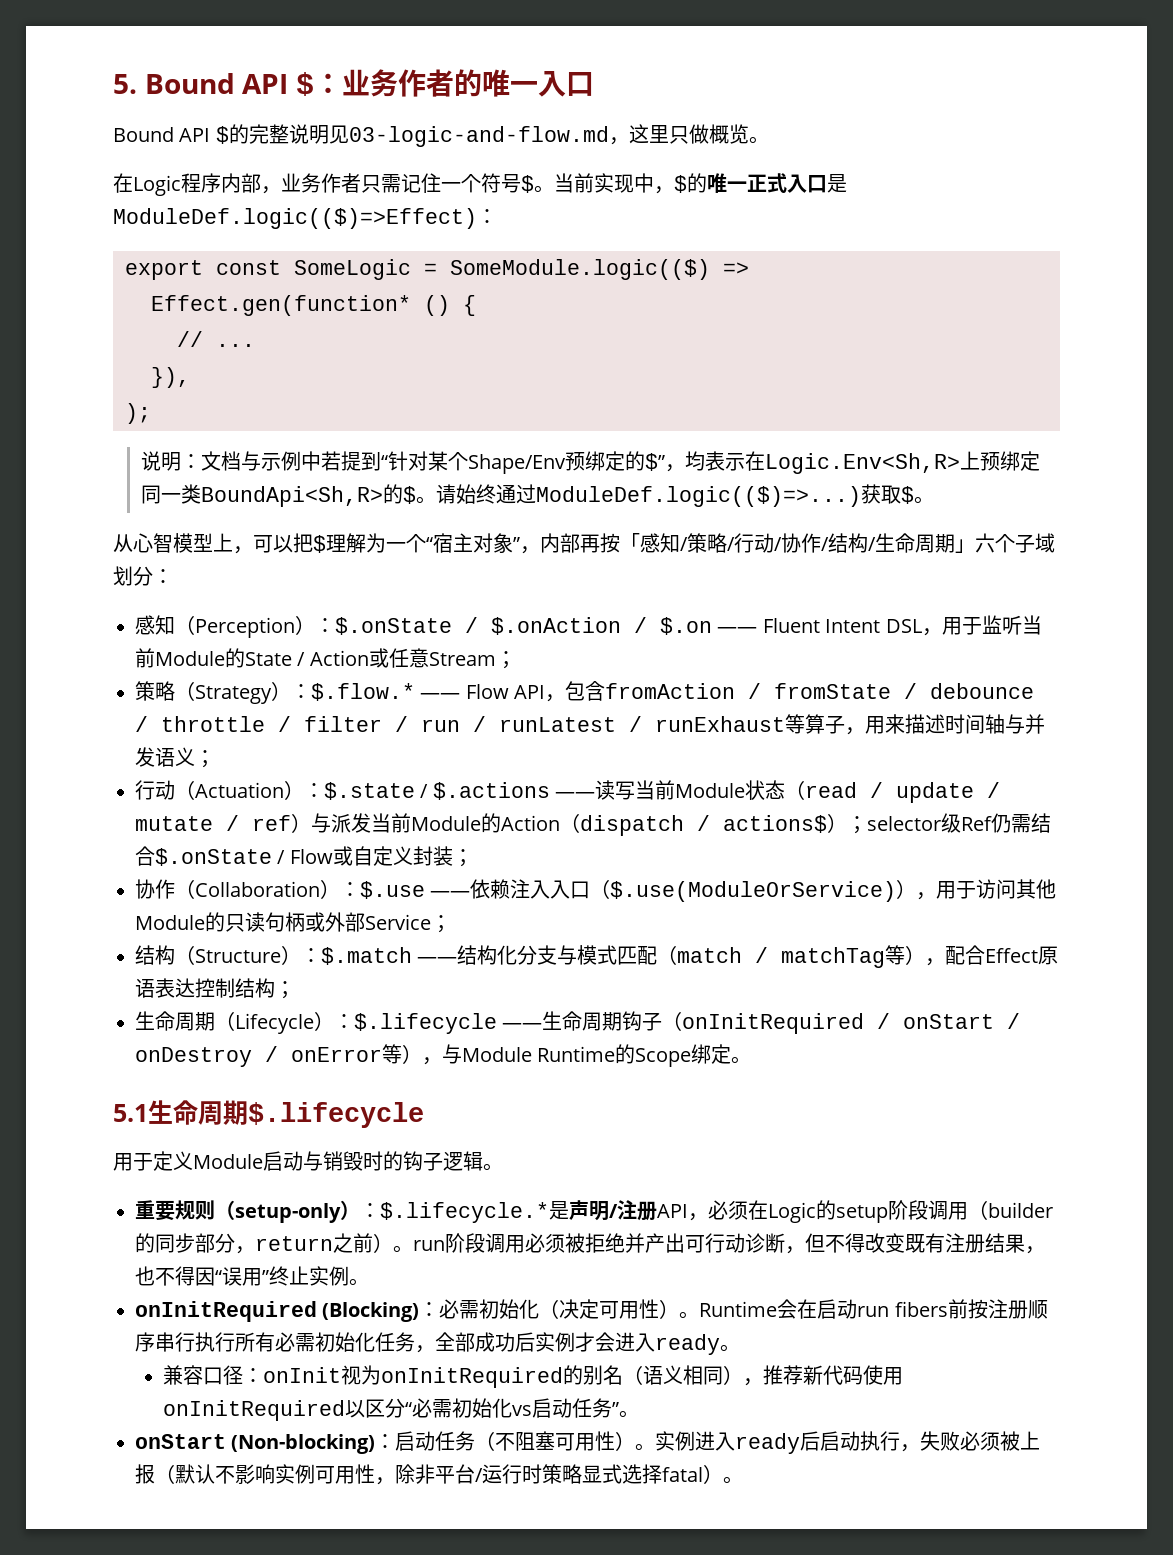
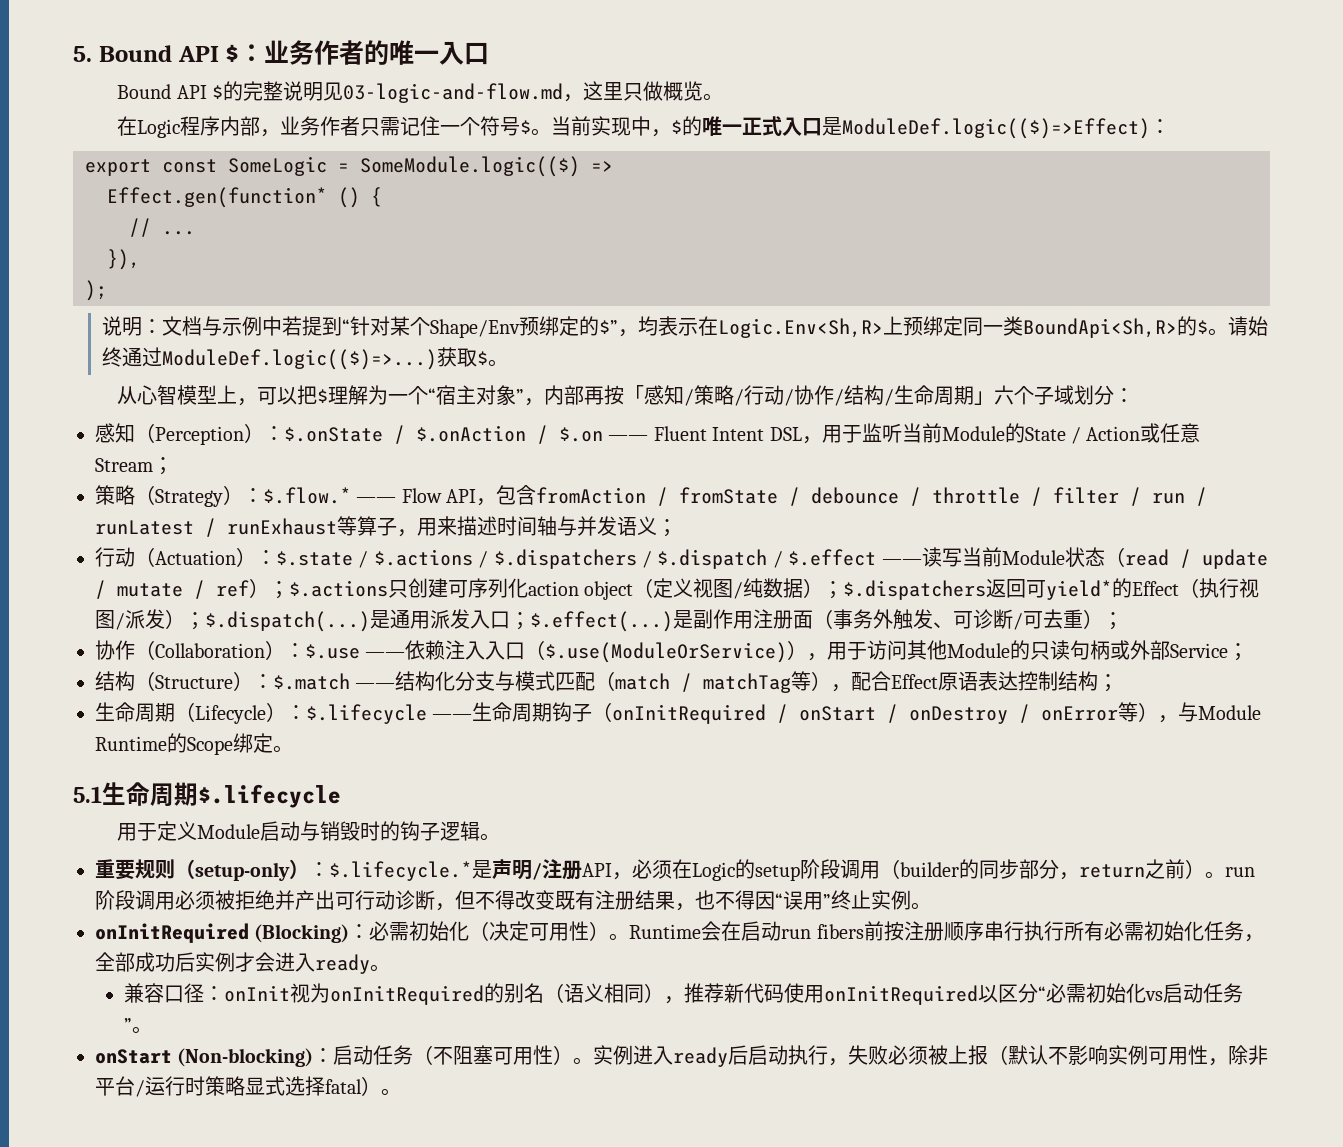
(550, 791) none -> [478,549,877,569] / $.dispatchers / $.dispatch / $.effect
[311,813,1051,836] [135,846,453,866] 与派发当前Module的Action（dispatch / actions$）；selector级Ref仍需结合$.onState / Flow或自定义封装 -> [269,578,1260,600] [95,609,1103,632] ；$.actions只创建可序列化action object（定义视图/纯数据）；$.dispatchers返回可yield*的Effect（执行视图/派发）；$.dispatch(...)是通用派发入口；$.effect(...)是副作用注册面（事务外触发、可诊断/可去重）

